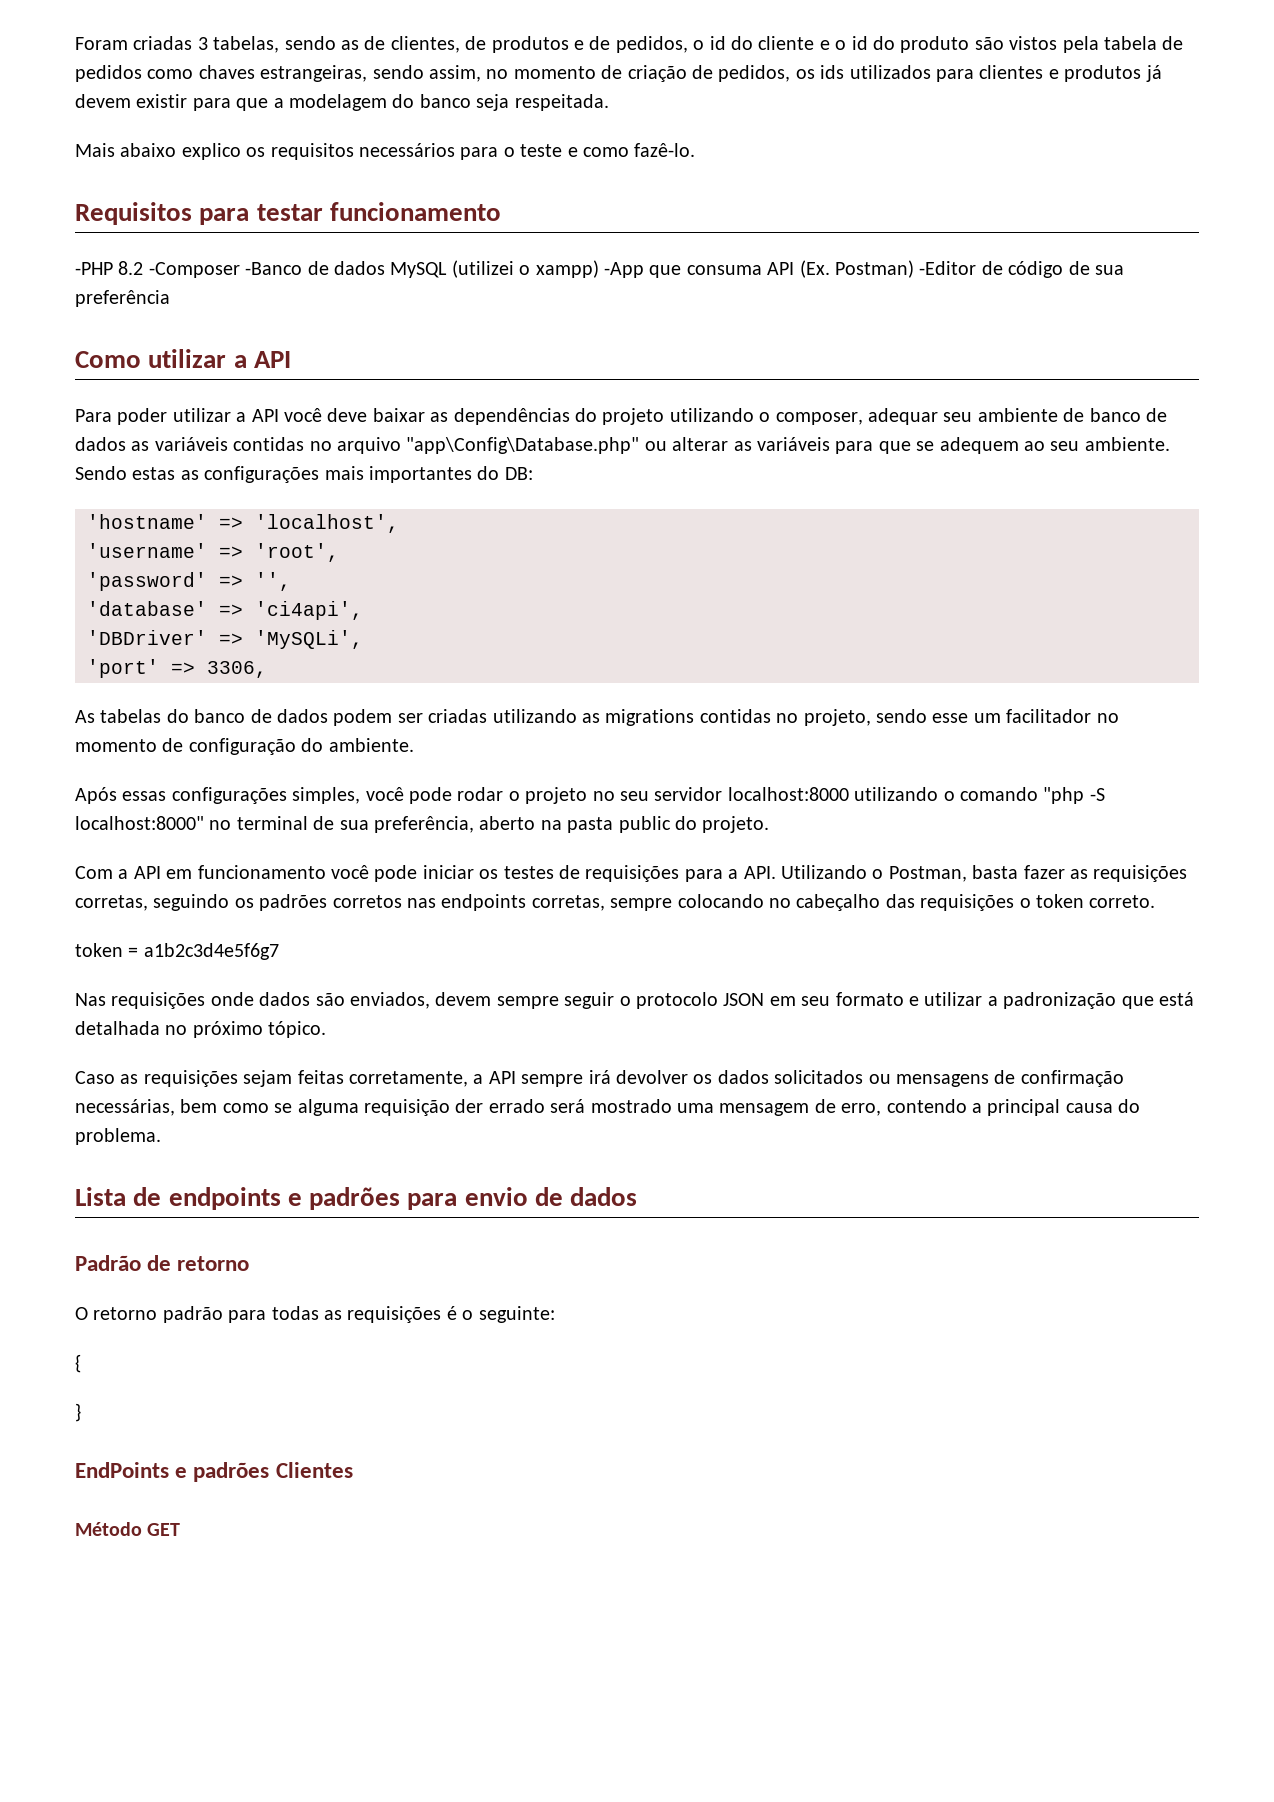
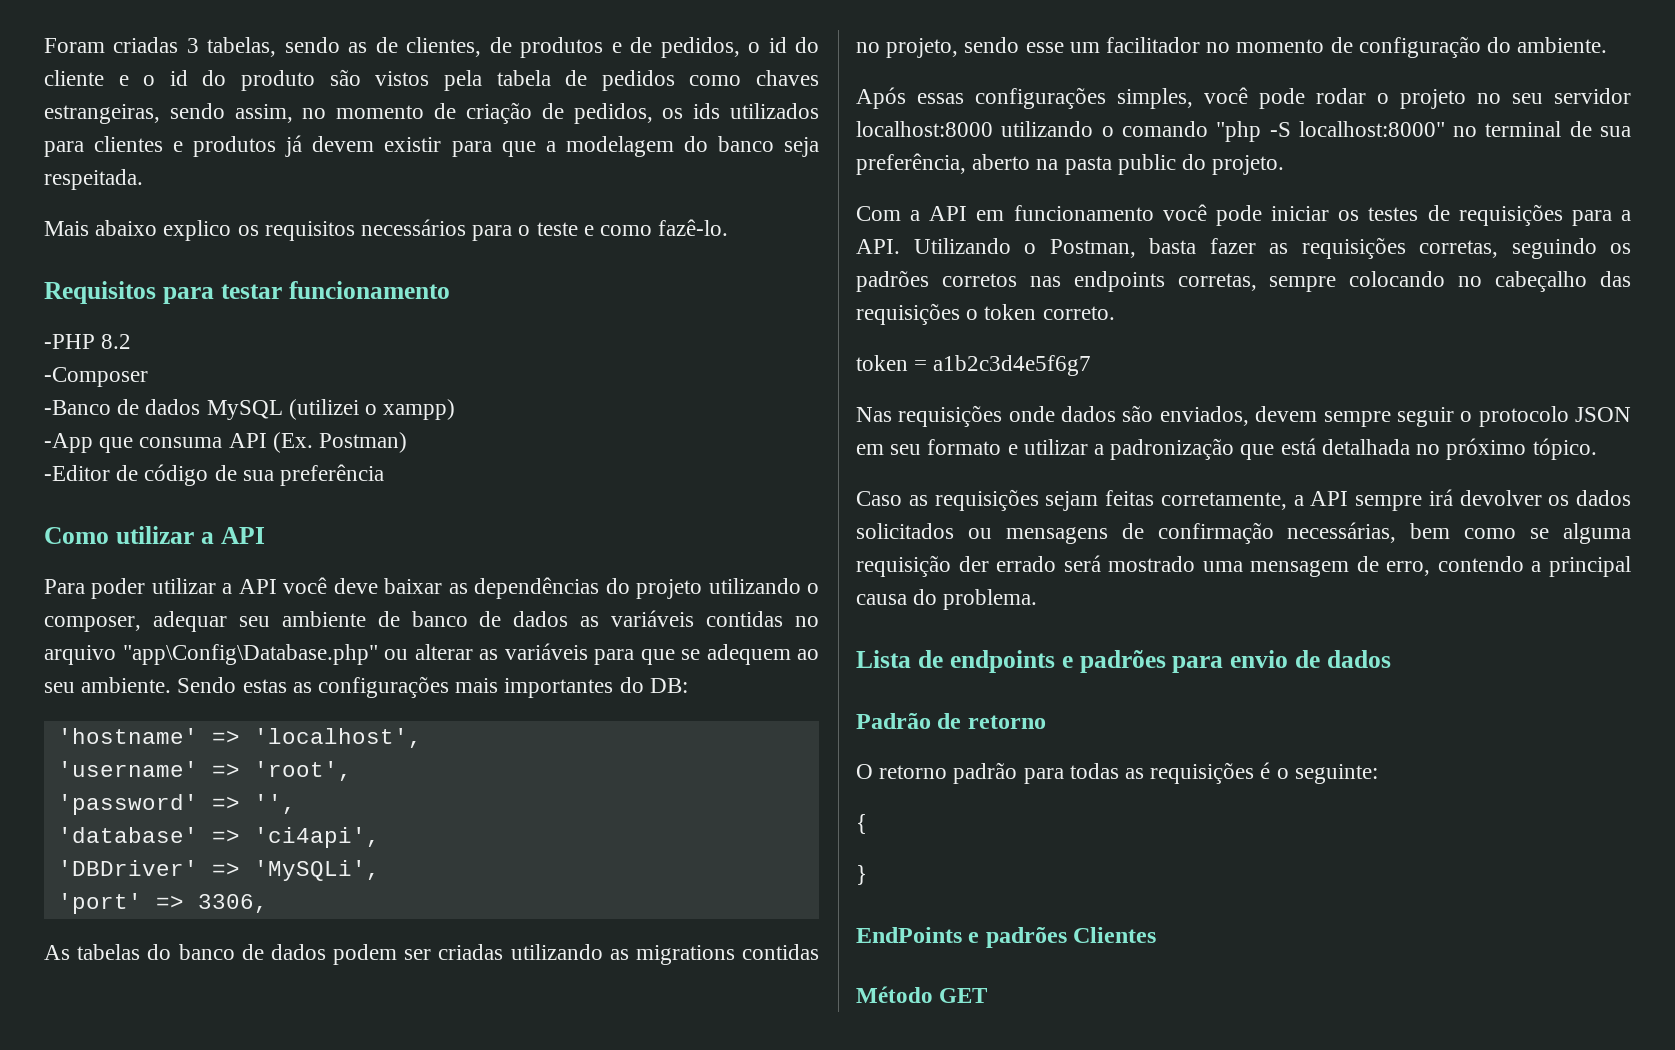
(144, 268) none -> (132, 341) //
(240, 270) none -> (148, 377) //
(599, 269) none -> (456, 409) //
(914, 269) none -> (408, 442) //

